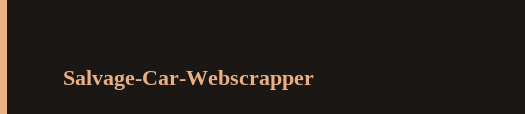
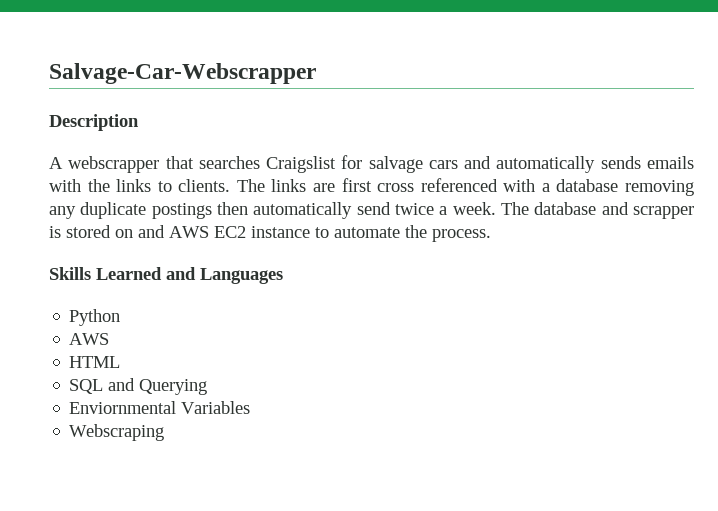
(314, 80) none -> [49,114,139,131] [49,155,694,173] [49,178,694,196] [49,202,694,219] [49,225,491,242] [49,267,283,284] [69,309,121,326] [69,333,110,345] [69,356,121,368] [69,378,208,395] [69,401,251,414] [69,424,165,441] // Description // A webscrapper that searches Craigslist for salvage cars and automatically sends emails with the links to clients. The links are first cross referenced with a database removing any duplicate postings then automatically send twice a week. The database and scrapper is stored on and AWS EC2 instance to automate the process. // Skills Learned and Languages // Python // AWS // HTML // SQL and Querying // Enviornmental Variables // Webscraping

